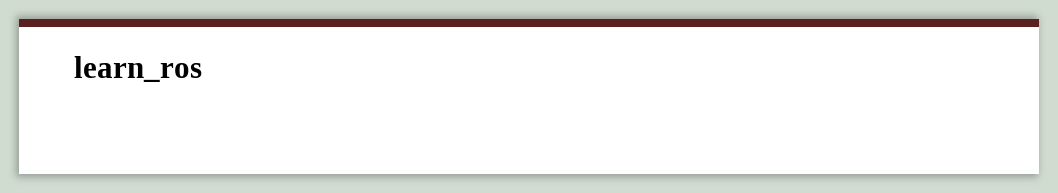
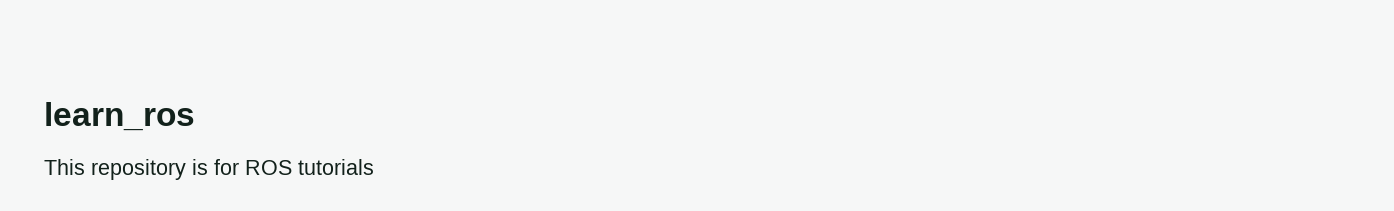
(202, 69) none -> [44,159,374,180] // This repository is for ROS tutorials

